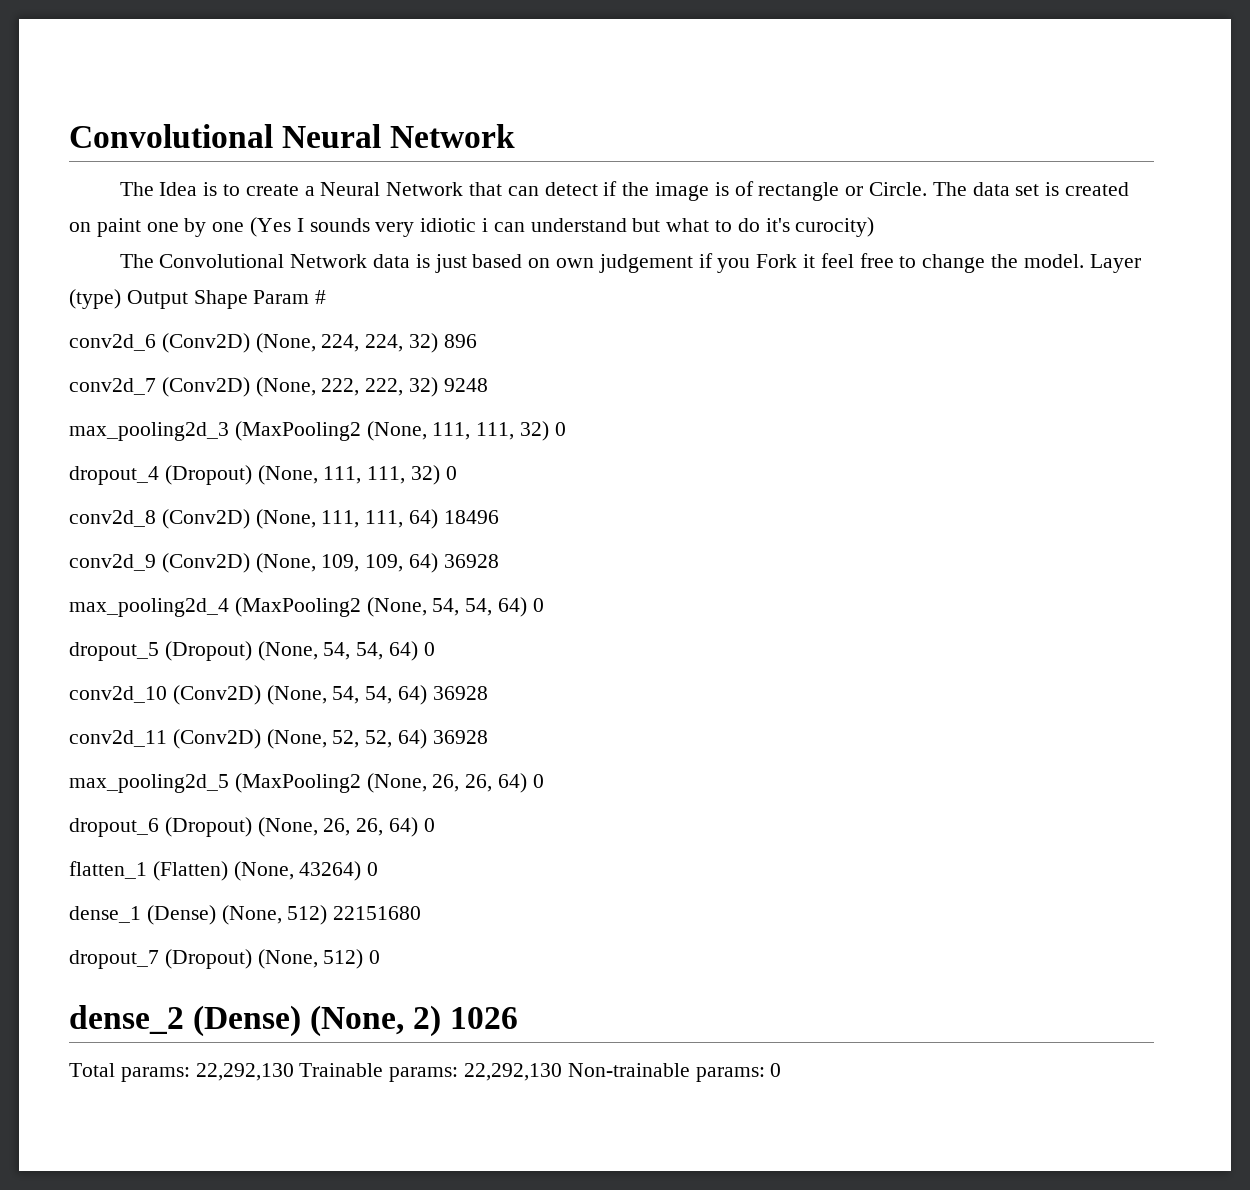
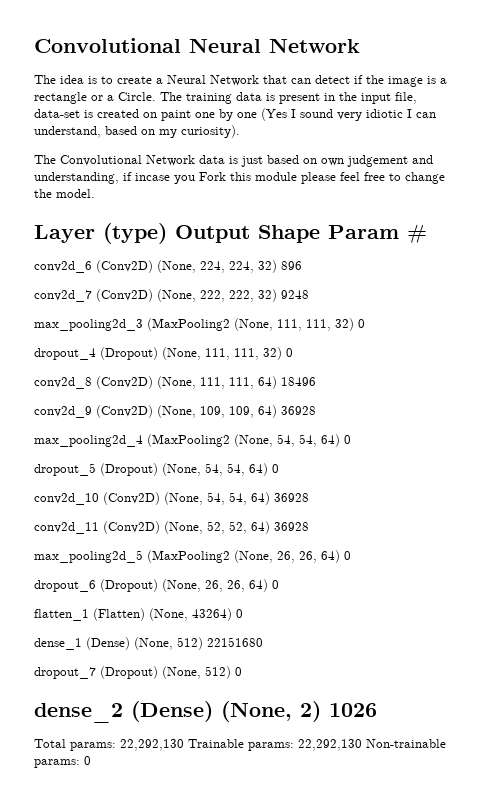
[159,182,198,196] Idea -> [60,75,84,84] idea
[734,181,754,196] of -> [440,78,447,84] a
(864, 191) none -> [107,95,114,101] a
[972,182,1040,196] data set -> [186,92,417,104] [34,109,80,118] training data is present in the input file, data-set
[309,218,370,232] sounds -> [300,109,333,118] sound
[482,217,875,237] i can understand but what to do it's curocity) -> [407,109,436,118] [34,125,240,138] I can understand, based on my curiosity).
[698,253,815,273] if you Fork it -> [412,155,433,164] [34,172,336,184] and understanding, if incase you Fork this module please
(1084, 261) none -> (95, 193) //

